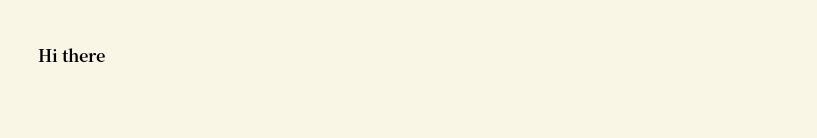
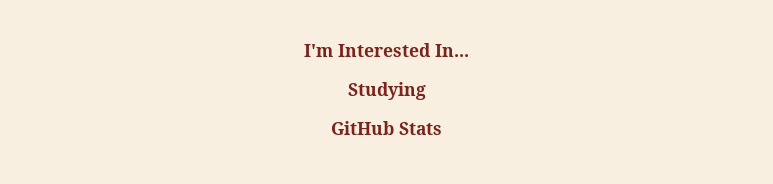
[38,48,106,62] Hi there -> [304,43,469,57] [347,82,426,100] [331,121,442,135] I'm Interested In... // Studying // GitHub Stats

